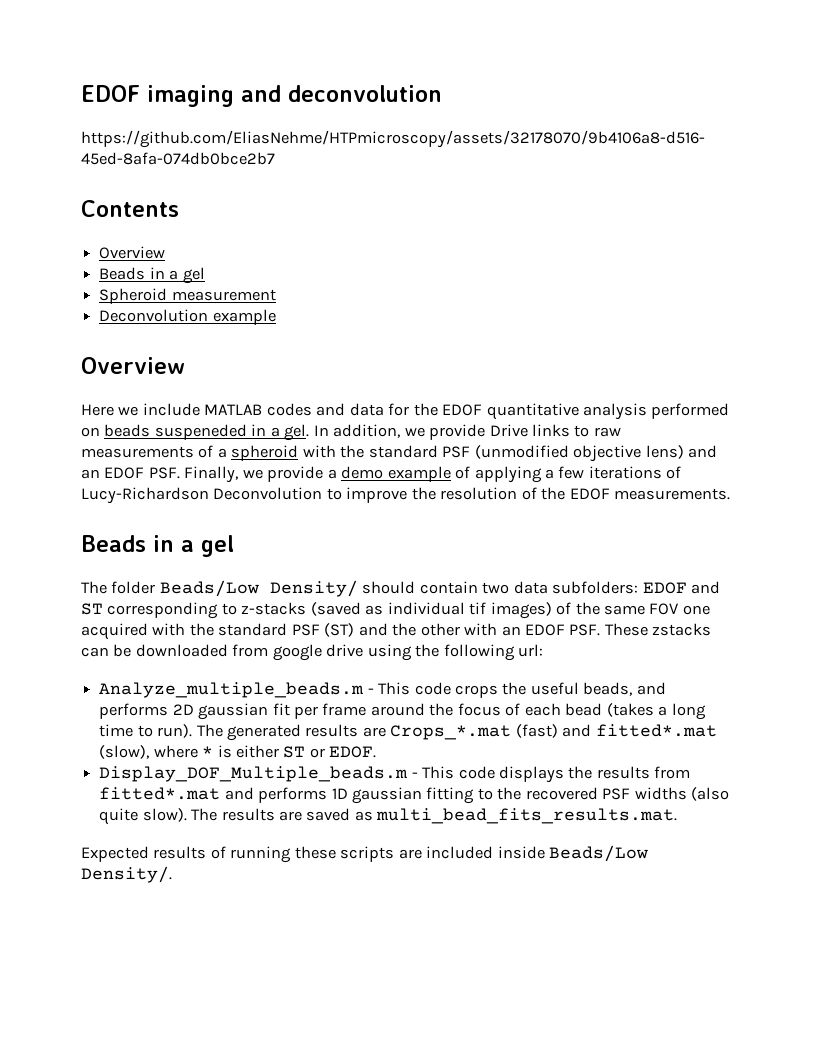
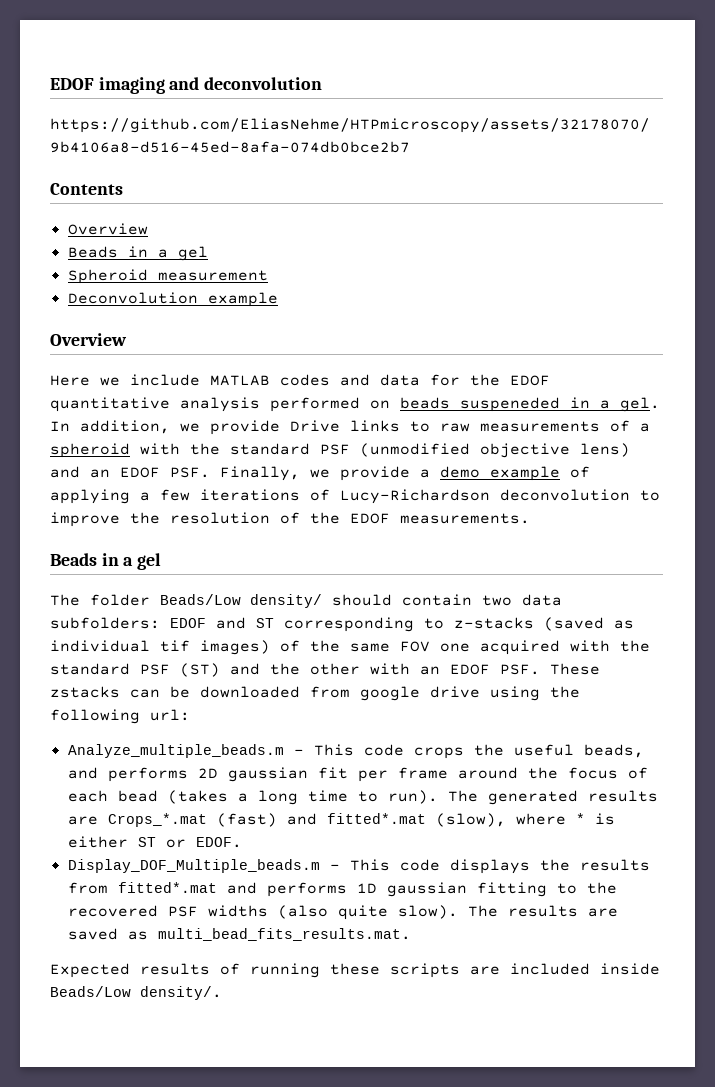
[213,487,323,500] Deconvolution -> [500,489,630,501] deconvolution
[269,580,358,597] Density/ -> [250,594,322,608] density/
[81,866,172,883] Density/. -> [140,986,222,1000] density/.

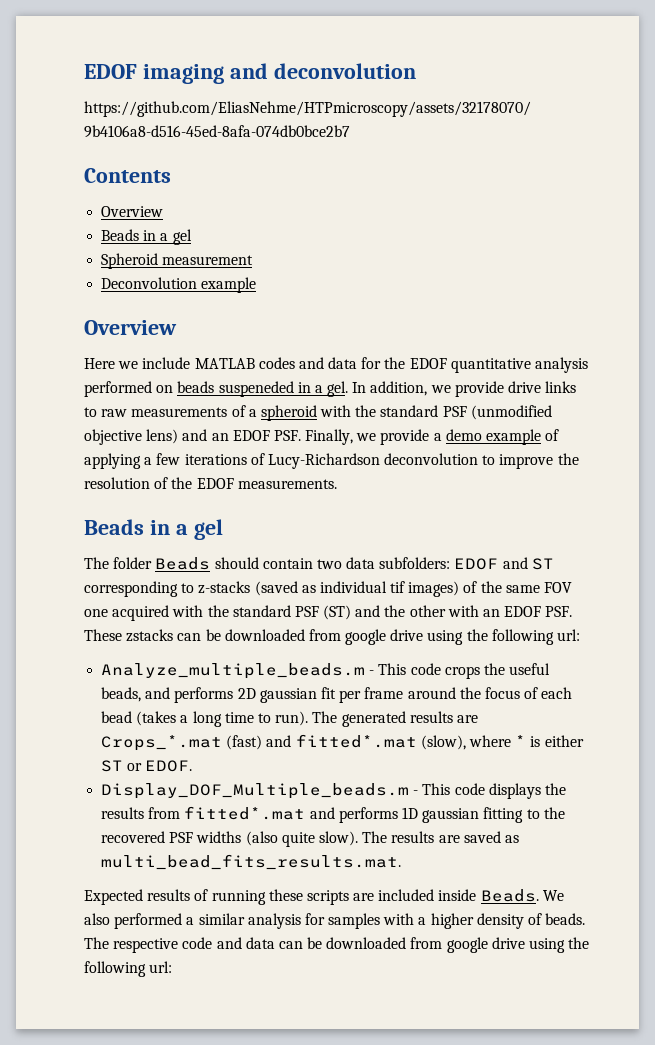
[290,420,340,432] Drive -> [508,381,542,393] drive
[160,594,322,608] Beads/Low density/ -> [155,557,211,570] Beads
[50,986,222,1000] Beads/Low density/. -> [480,889,564,902] [84,913,586,929] [84,937,590,953] [84,961,173,977] Beads. We also performed a similar analysis for samples with a higher density of beads. The respective code and data can be downloaded from google drive using the following url:

